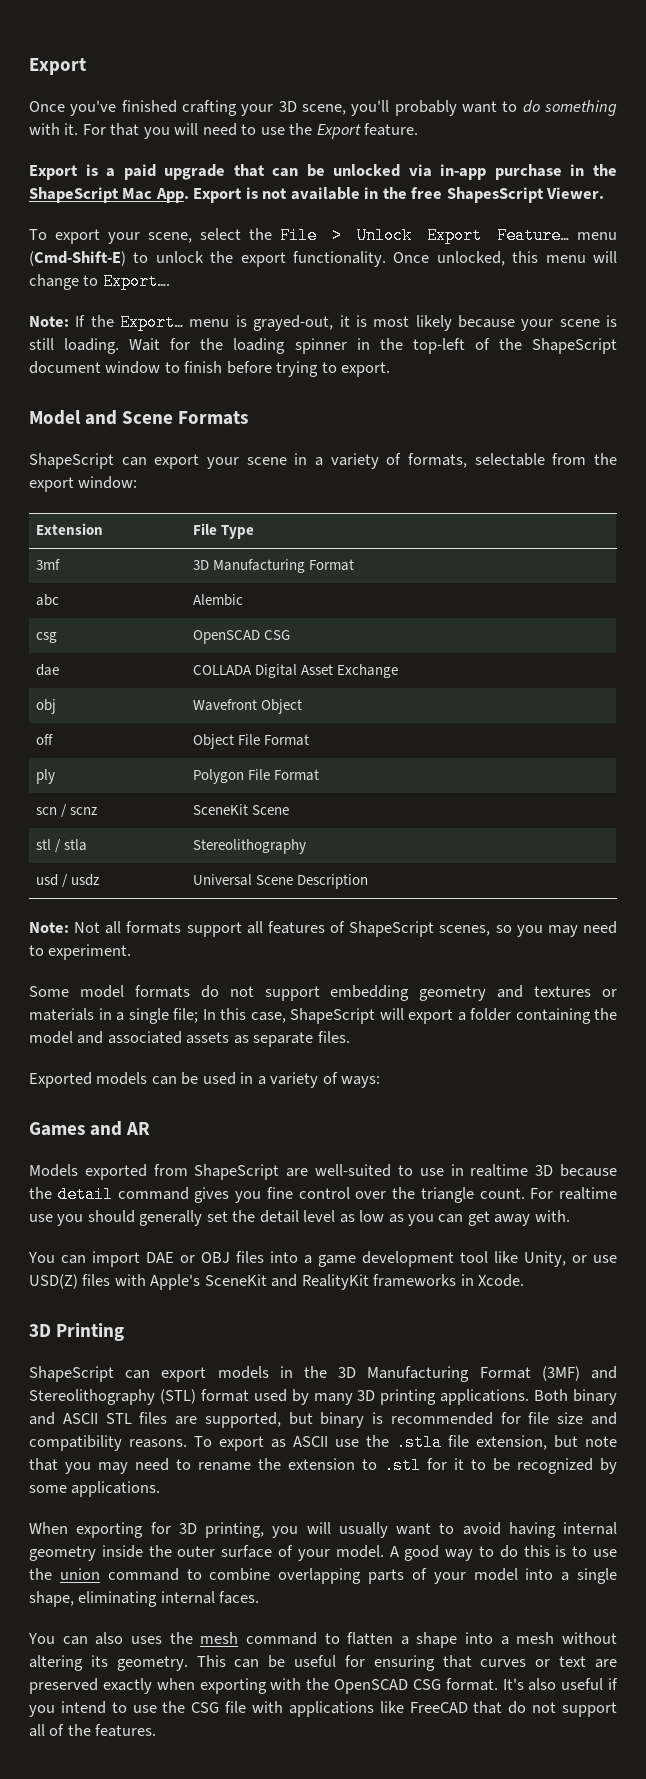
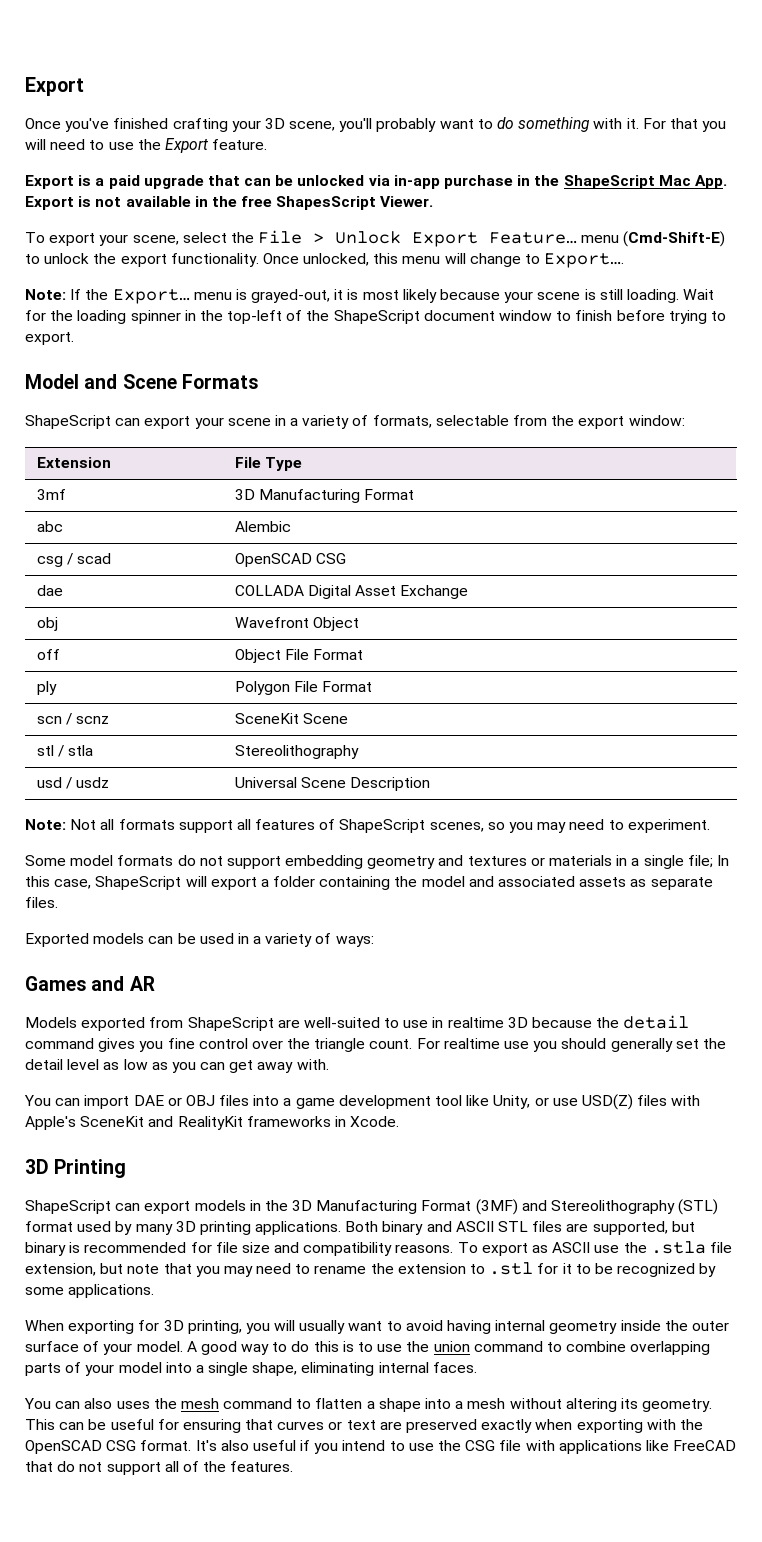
(57, 637) none -> [67,553,112,565] / scad

